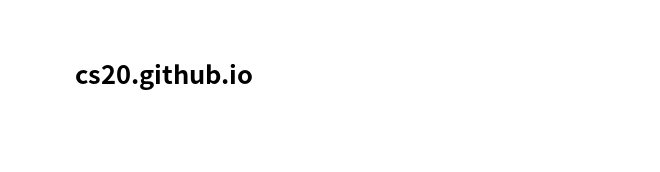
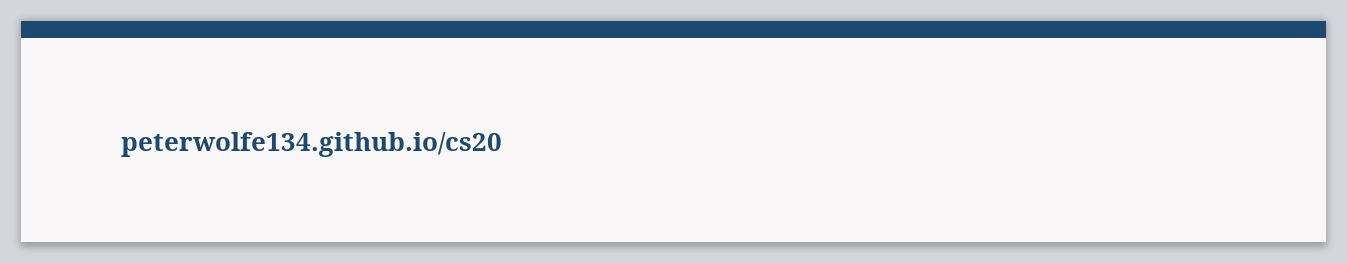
[75,63,253,90] cs20.github.io -> [121,132,502,157] peterwolfe134.github.io/cs20

